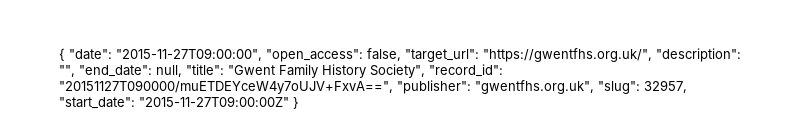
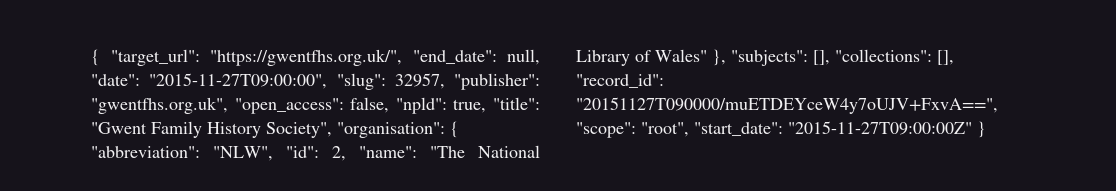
[59,48,741,62] [59,65,182,77] { "date": "2015-11-27T09:00:00", "open_access": false, "target_url": "https://gwentfhs.org.uk/", "description": "", "end_date": null, -> [91,49,540,66] [91,73,540,90] [91,97,487,114] { "target_url": "https://gwentfhs.org.uk/", "end_date": null, "date": "2015-11-27T09:00:00", "slug": 32957, "publisher": "gwentfhs.org.uk", "open_access": false, "npld": true,
[429,64,503,77] [59,80,687,94] "record_id": "20151127T090000/muETDEYceW4y7oUJV+FxvA==", "publisher": "gwentfhs.org.uk", "slug": 32957, -> [337,121,459,138] [91,145,540,161] [576,49,954,66] [576,74,664,88] [576,97,998,114] [576,122,689,138] "organisation": { "abbreviation": "NLW", "id": 2, "name": "The National Library of Wales" }, "subjects": [], "collections": [], "record_id": "20151127T090000/muETDEYceW4y7oUJV+FxvA==", "scope": "root",

